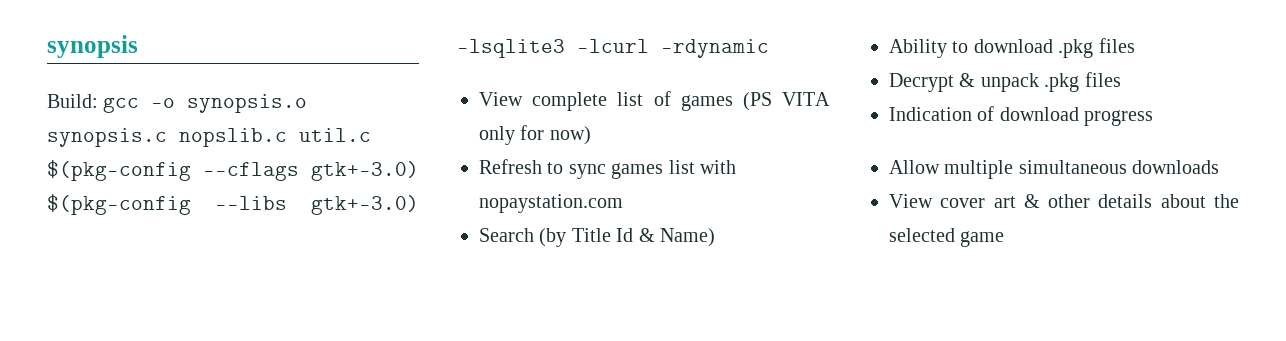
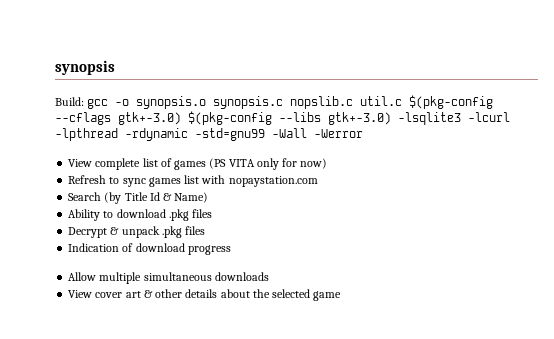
(649, 46) none -> [55,128,118,141] -lpthread
(769, 48) none -> [195,128,363,141] -std=gnu99 -Wall -Werror

